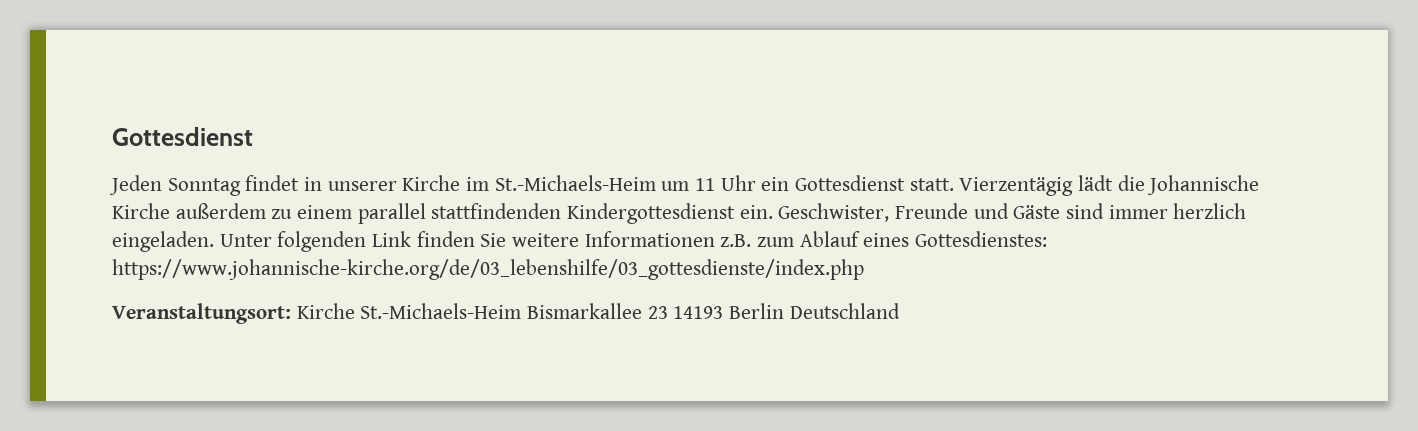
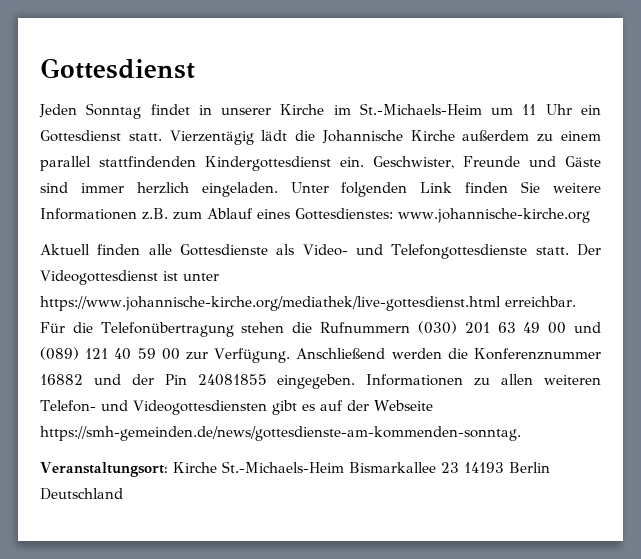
[112,259,864,280] https://www.johannische-kirche.org/de/03_lebenshilfe/03_gottesdienste/index.php -> [398,208,590,223] [40,244,602,259] [40,270,219,285] [40,296,576,311] [40,321,601,337] [40,347,601,363] [40,374,602,389] [40,400,433,415] [40,426,521,441] www.johannische-kirche.org // Aktuell finden alle Gottesdienste als Video- und Telefongottesdienste statt. Der Videogottesdienst ist unter https://www.johannische-kirche.org/mediathek/live-gottesdienst.html erreichbar. Für die Telefonübertragung stehen die Rufnummern (030) 201 63 49 00 und (089) 121 40 59 00 zur Verfügung. Anschließend werden die Konferenznummer 16882 und der Pin 24081855 eingegeben. Informationen zu allen weiteren Telefon- und Videogottesdiensten gibt es auf der Webseite https://smh-gemeinden.de/news/gottesdienste-am-kommenden-sonntag.

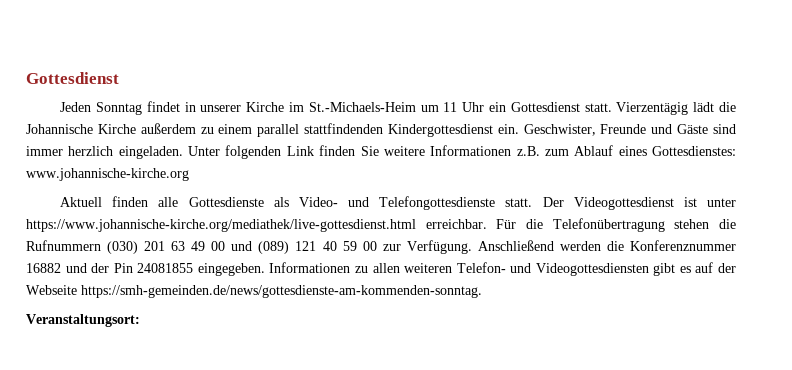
[172,461,550,473] [40,488,123,500] Kirche St.-Michaels-Heim Bismarkallee 23 14193 Berlin Deutschland -> (140, 320) none

